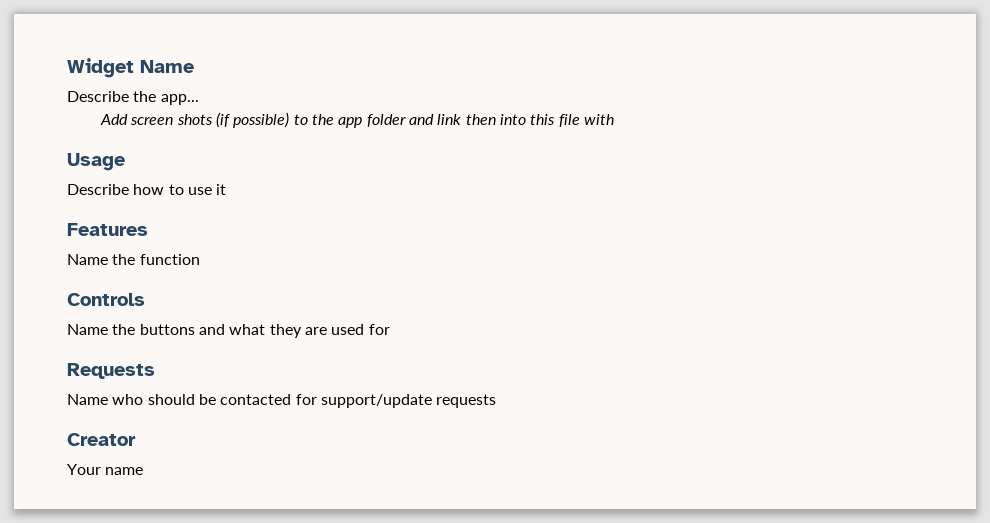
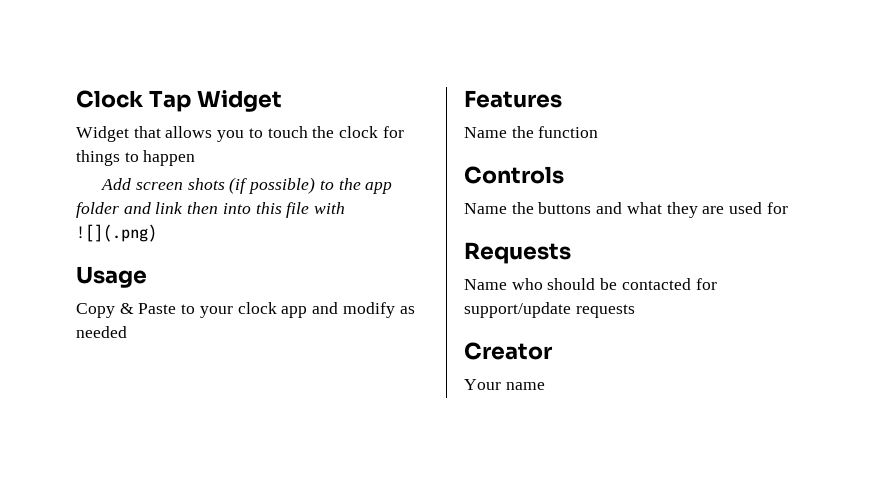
[67,58,194,78] [67,91,199,105] Widget Name // Describe the app... -> [76,90,282,112] [76,126,404,142] [76,150,196,166] Clock Tap Widget // Widget that allows you to touch the clock for things to happen
(614, 119) none -> [76,224,157,242] ![](.png)
[67,184,227,195] Describe how to use it -> [76,302,415,318] [76,326,127,338] Copy & Paste to your clock app and modify as needed

